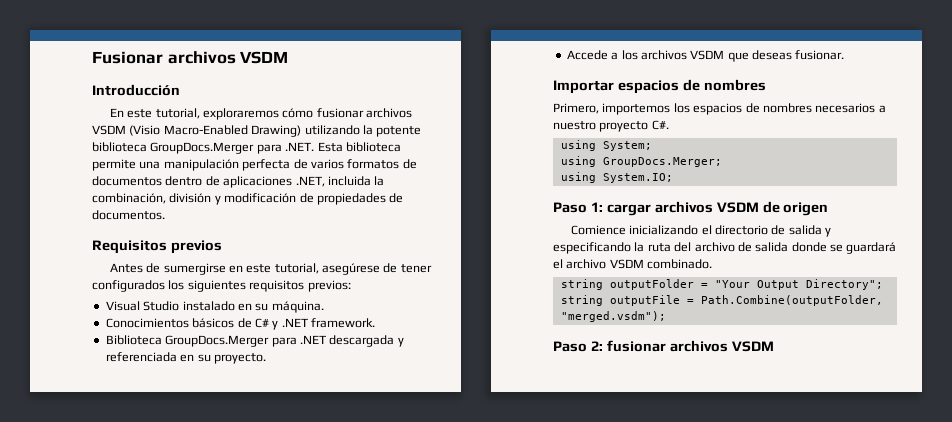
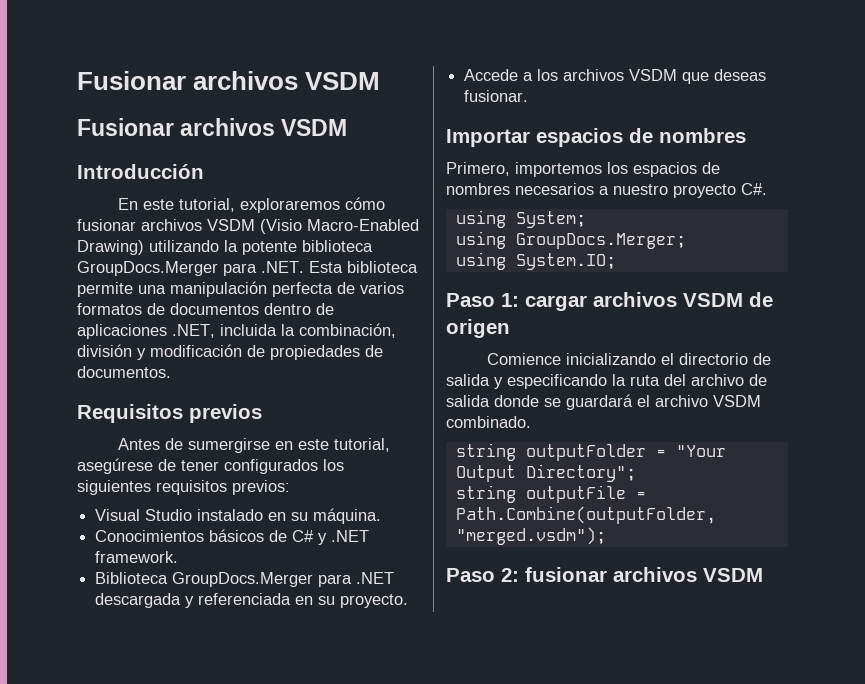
[92,51,289,64] Fusionar archivos VSDM -> [77,71,381,90] [77,118,348,136] Fusionar archivos VSDM // Fusionar archivos VSDM

